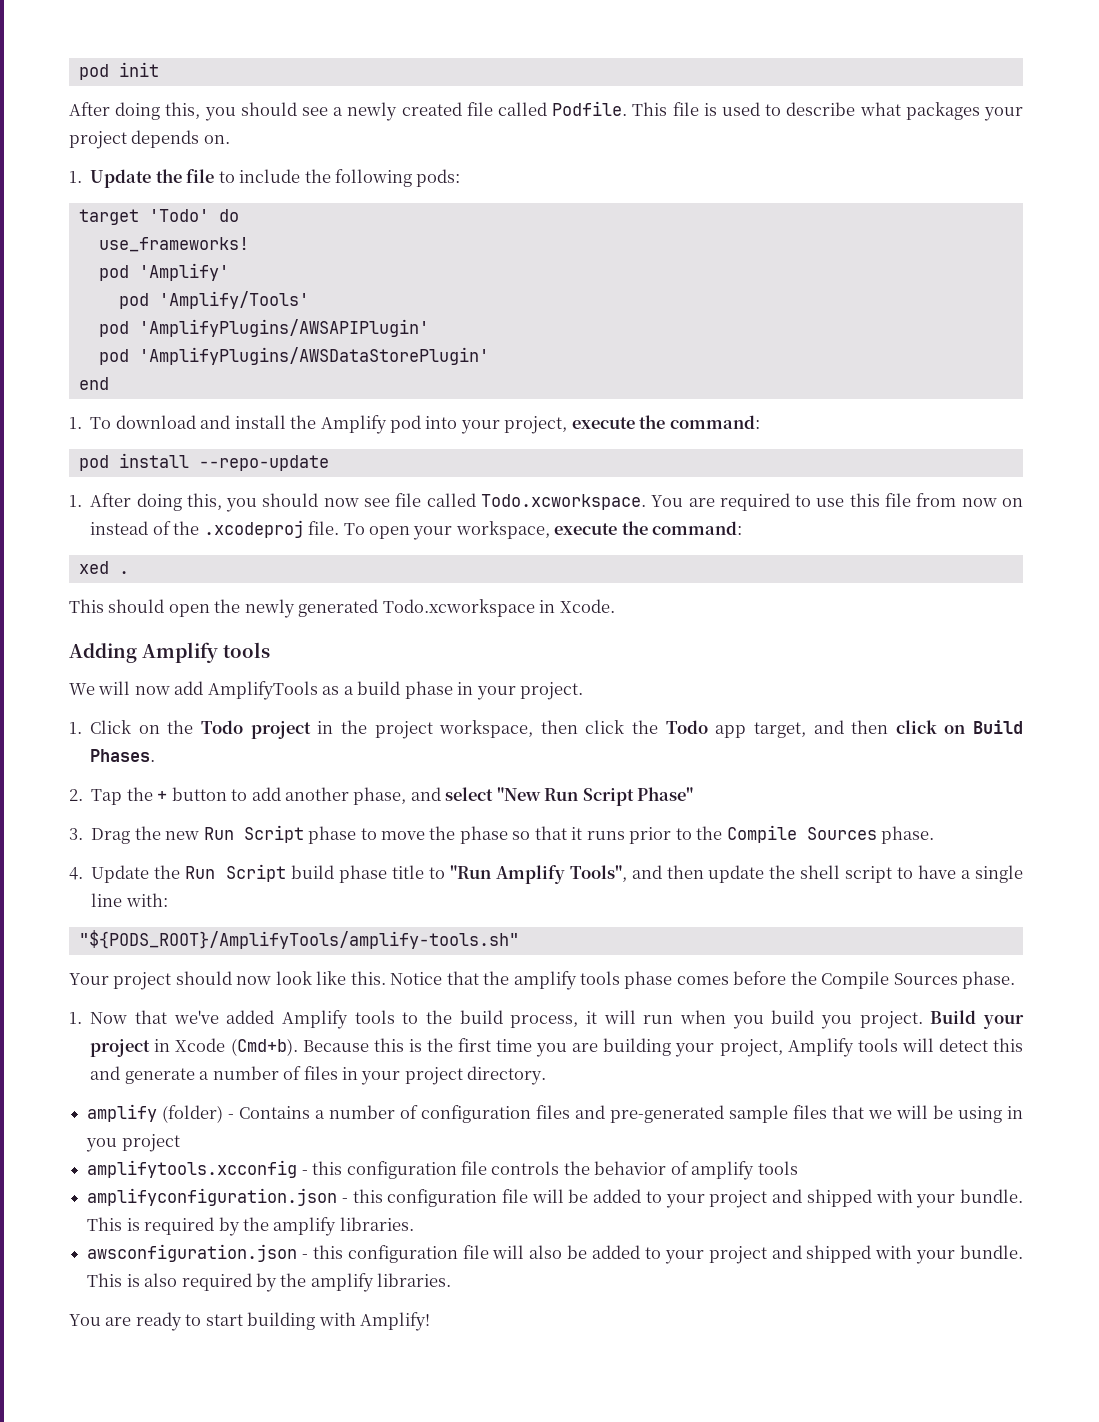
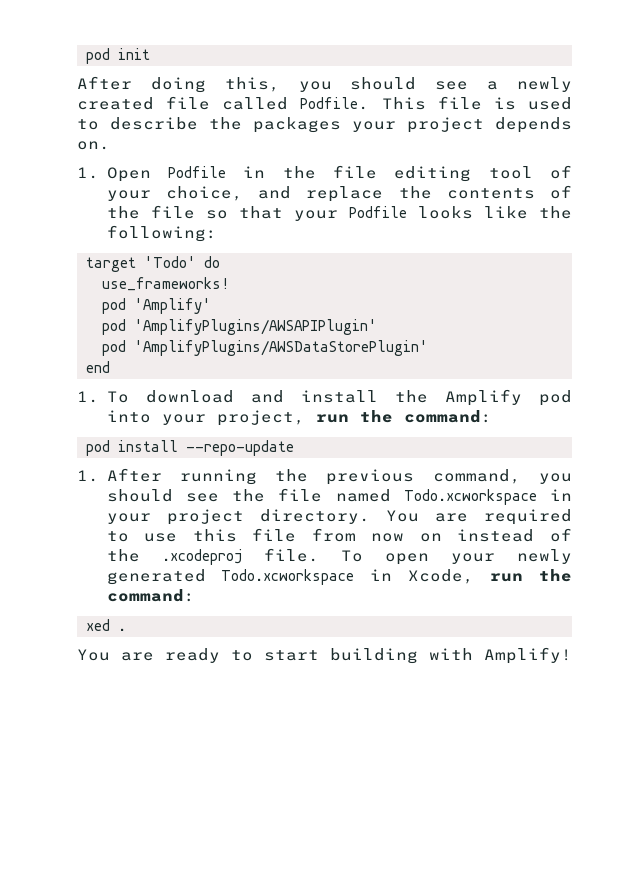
[859,102,901,116] what -> [209,117,242,130] the
[90,169,461,188] Update the file to include the following pods: -> [106,165,572,182] [106,185,572,202] [106,205,572,221] [106,225,217,242] Open Podfile in the file editing tool of your choice, and replace the contents of the file so that your Podfile looks like the following:
[118,291,309,309] // pod 'Amplify/Tools' -> (211, 306) none
[571,417,635,429] execute -> [315,414,349,423] run
[136,493,646,512] doing this, you should now see file called Todo.xcworkspace. -> [179,469,572,485] [106,488,572,505] [106,509,370,525] running the previous command, you should see the file named Todo.xcworkspace in your project directory.
[455,521,743,539] [78,561,129,574] [69,599,615,618] [69,642,270,663] [69,681,584,700] [69,720,1023,739] [90,749,156,762] [69,787,694,806] [69,825,934,844] [69,864,1024,884] [91,893,168,907] [78,930,519,949] [69,971,1016,990] [69,1010,1025,1029] [90,1038,1024,1057] [90,1066,547,1085] [87,1104,1024,1123] [86,1134,180,1152] [87,1160,798,1180] [87,1188,1024,1208] [87,1217,414,1236] [87,1244,1024,1264] [87,1273,452,1292] workspace, execute the command: // xed . // This should open the newly generated Todo.xcworkspace in Xcode. // Adding Amplify tools // We will now add AmplifyTools as a build phase in your project. // 1. Click on the Todo project in the project workspace, then click the Todo app target, and then click on Build Phases. // 2. Tap the + button to add another phase, and select "New Run Script Phase" // 3. Drag the new Run Script phase to move the phase so that it runs prior to the Compile Sources phase. // 4. Update the Run Script build phase title to "Run Amplify Tools", and then update the shell script to have a single line with: // "${PODS_ROOT}/AmplifyTools/amplify-tools.sh" // Your project should now look like this. Notice that the amplify tools phase comes before the Compile Sources phase. // 1. Now that we've added Amplify tools to the build process, it will run when you build you project. Build your project in Xcode (Cmd+b). Because this is the first time you are building your project, Amplify tools will detect this and generate a number of files in your project directory. // amplify (folder) - Contains a number of configuration files and pre-generated sample files that we will be using in you project // amplifytools.xcconfig - this configuration file controls the behavior of amplify tools // amplifyconfiguration.json - this configuration file will be added to your project and shipped with your bundle. This is required by the amplify libraries. // awsconfiguration.json - this configuration file will also be added to your project and shipped with your bundle. This is also required by the amplify libraries. -> [517,549,572,564] [106,569,572,585] [106,589,195,602] [86,619,126,631] newly generated Todo.xcworkspace in Xcode, run the command: // xed .

